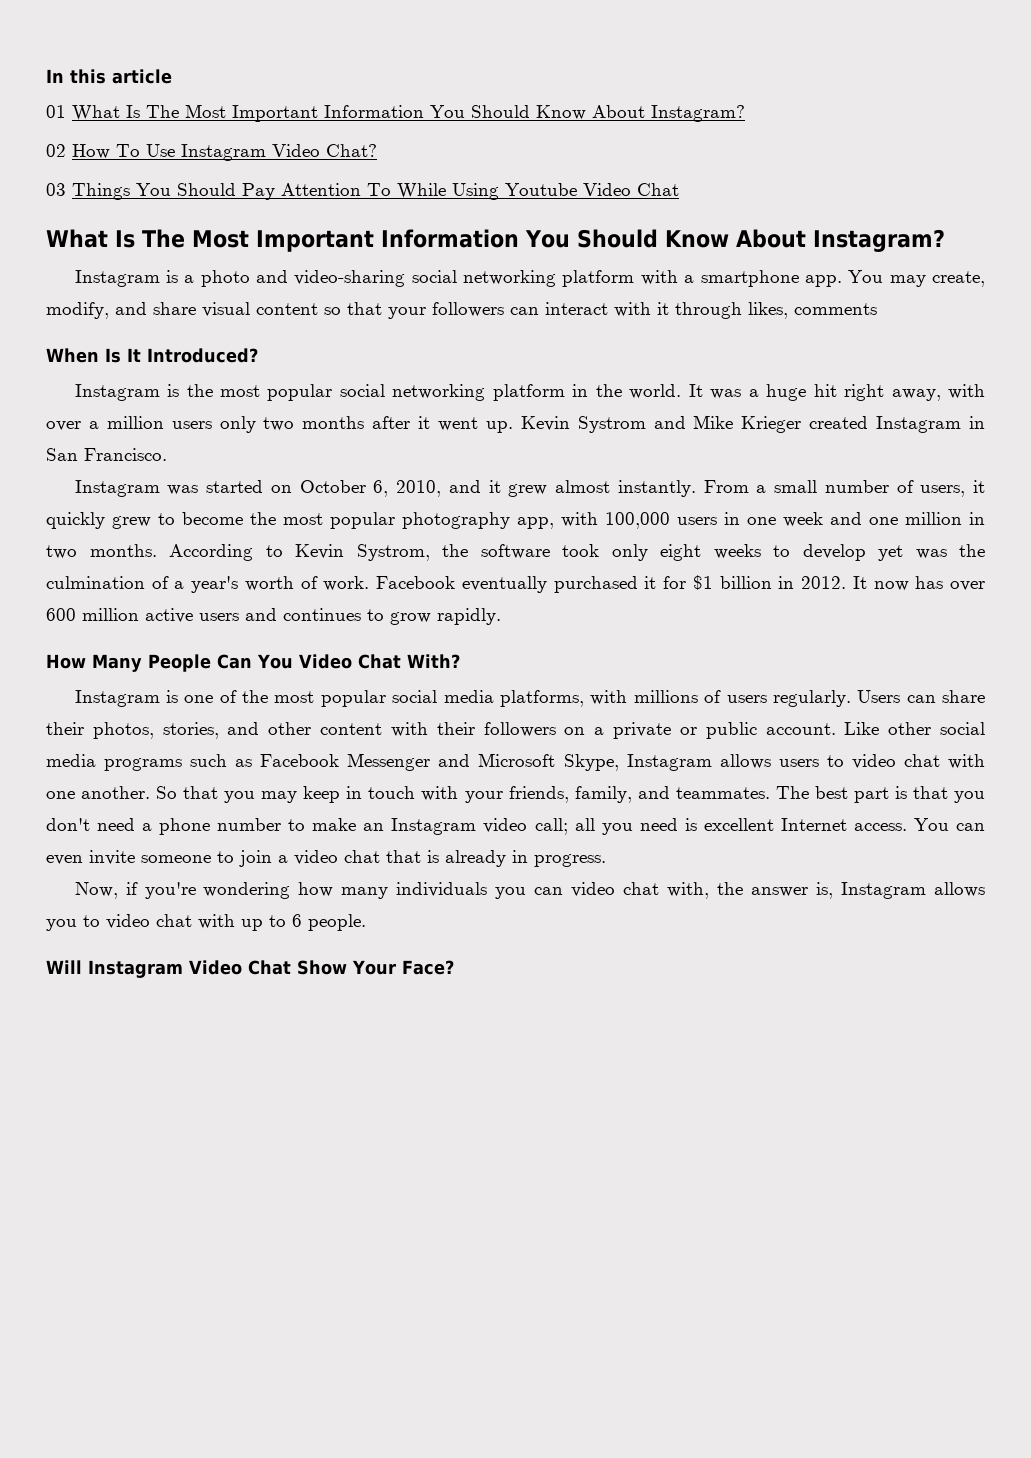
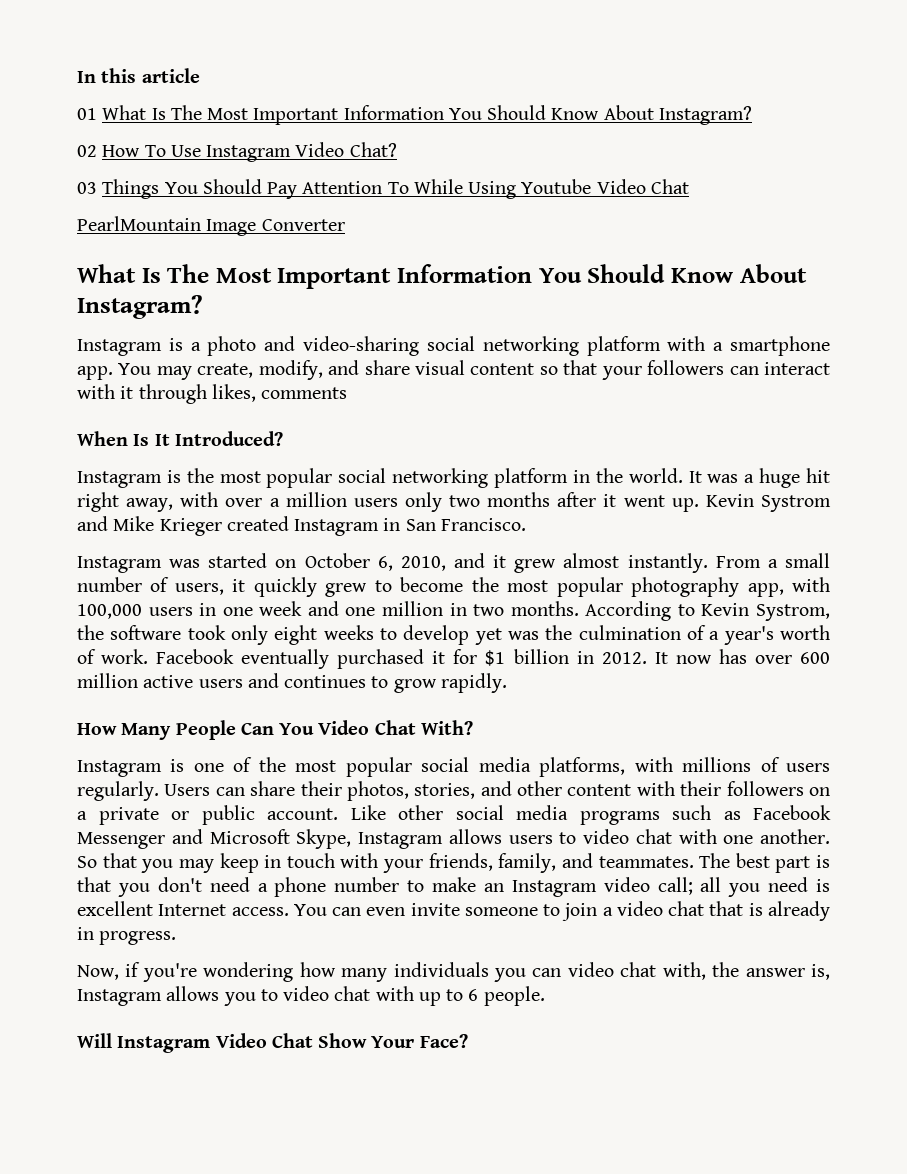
(679, 189) none -> [77,216,345,236] // PearlMountain Image Converter

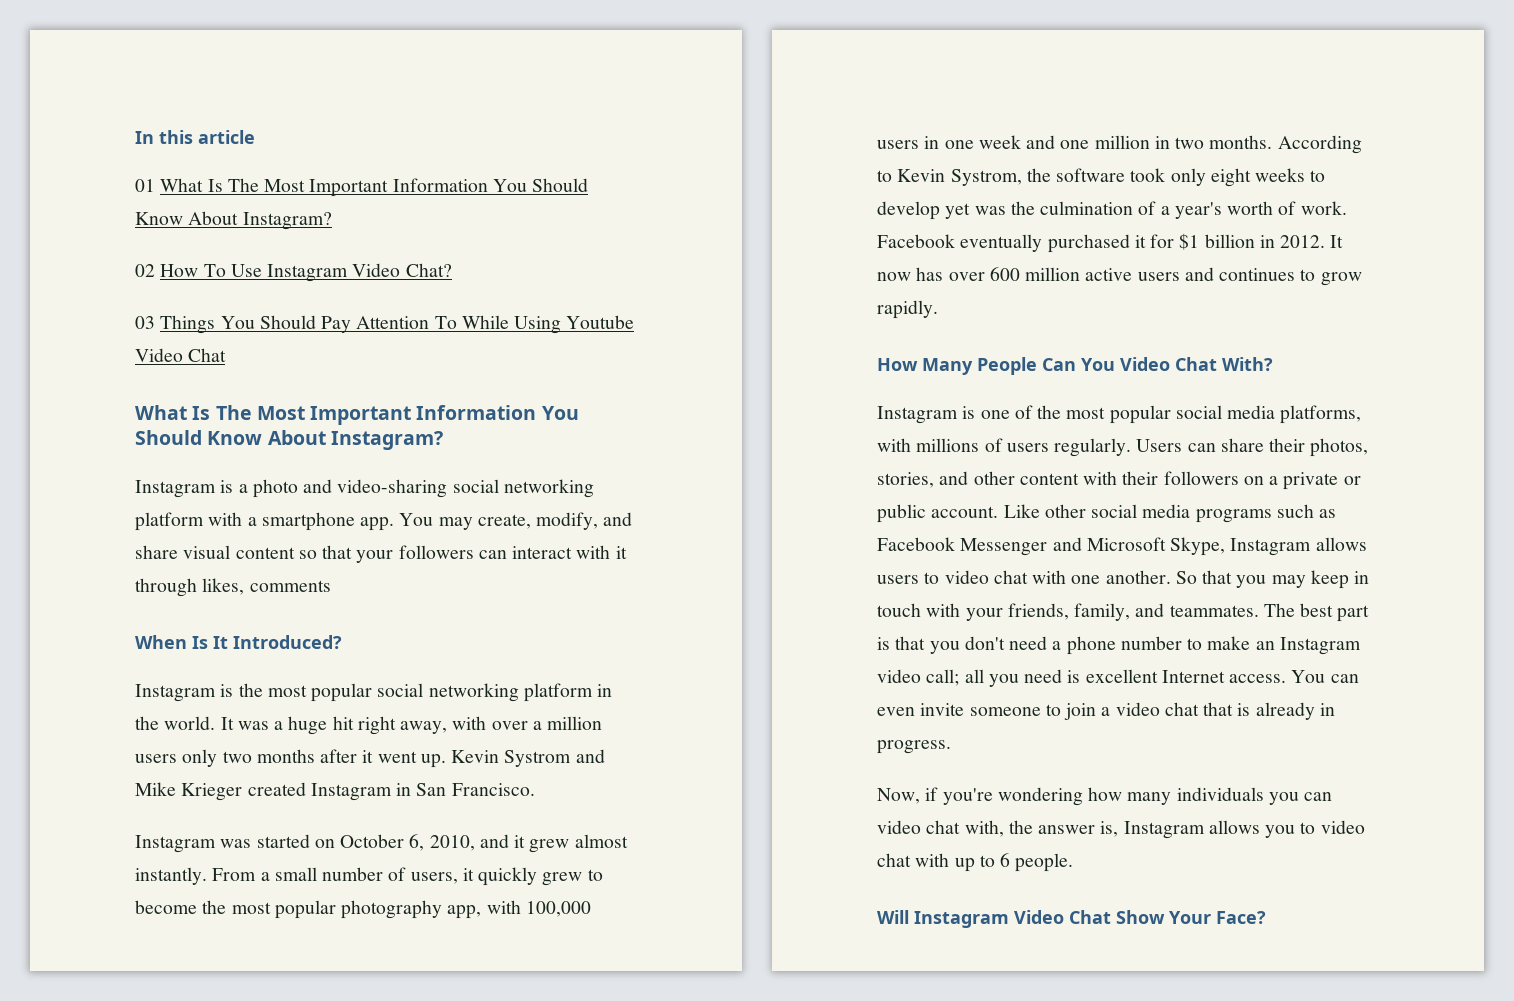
[77,216,345,236] // PearlMountain Image Converter -> (227, 355) none

